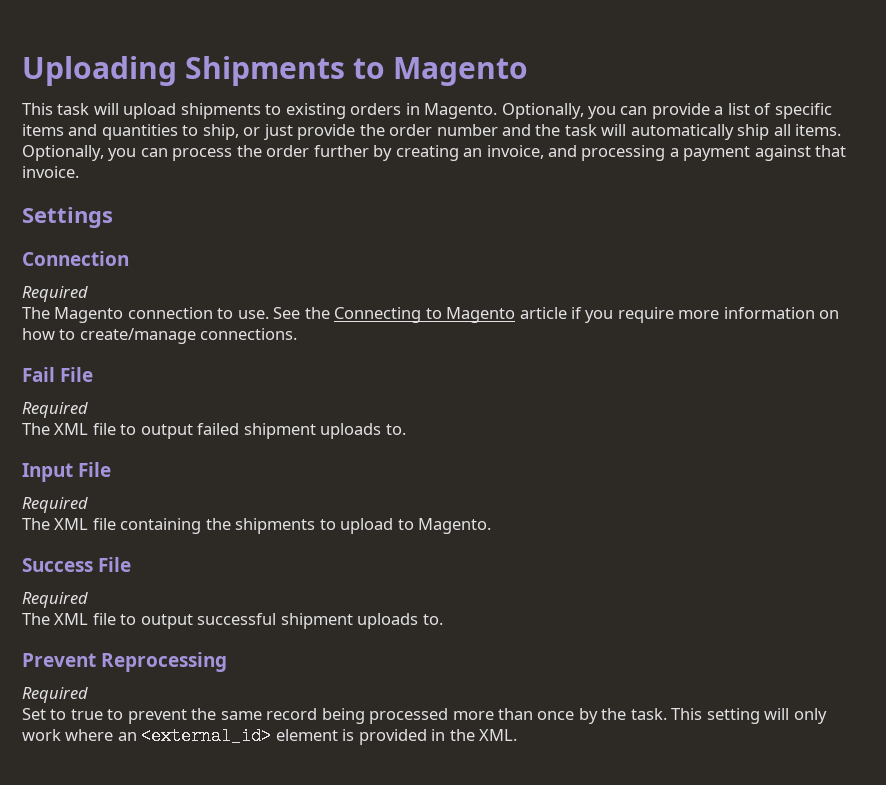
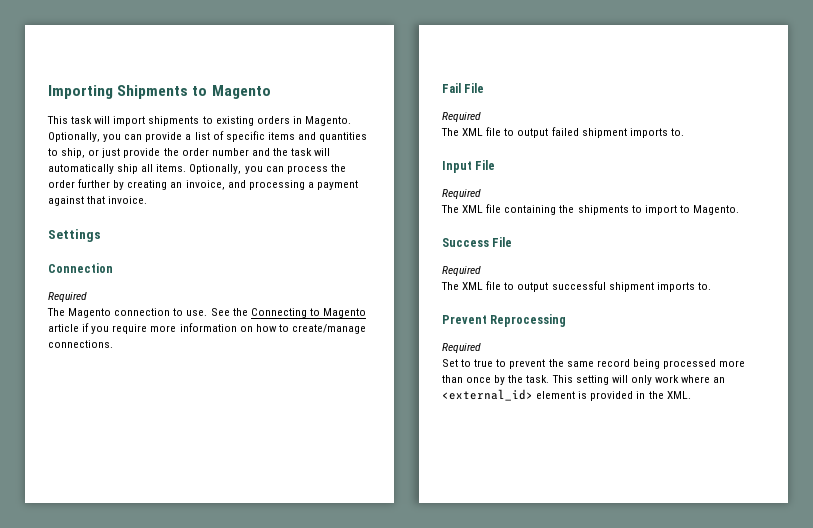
[22,56,177,86] Uploading -> [48,85,113,99] Importing
[123,103,177,119] upload -> [113,116,146,126] import
[320,423,382,439] uploads -> [629,128,668,138] imports
[340,518,394,534] upload -> [644,205,677,215] import
[357,613,419,629] uploads -> [656,282,695,292] imports

